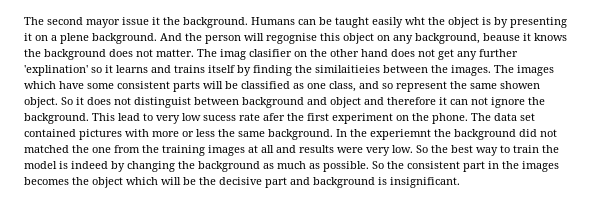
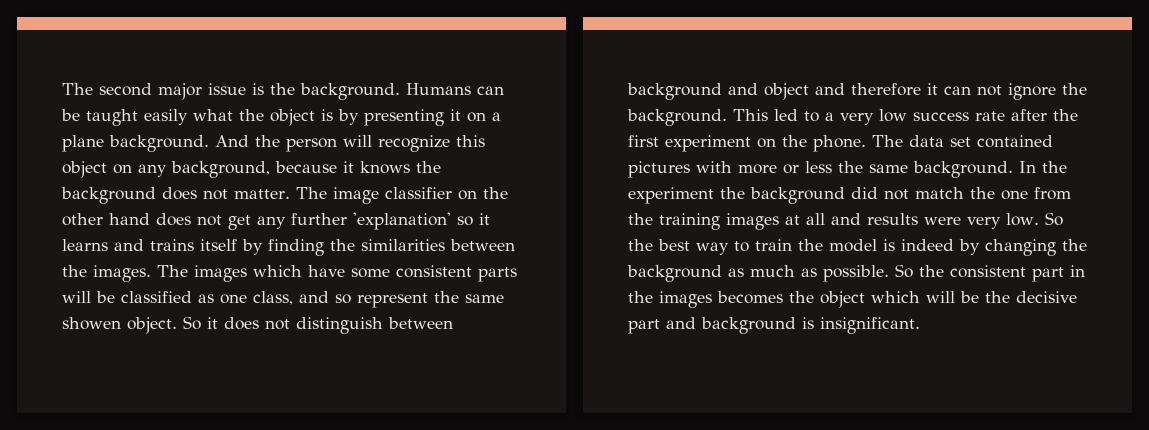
[86,17,160,28] mayor issue it -> [158,83,264,100] major issue is
[405,17,425,25] wht -> [193,109,233,121] what
[60,33,89,44] plene -> [62,135,104,152] plane
[266,33,317,44] regognise -> [378,135,450,152] recognize
[483,33,520,41] beause -> [275,161,337,173] because
[220,49,292,60] imag clasifier -> [332,187,452,204] image classifier
[24,65,88,76] 'explination' -> [353,212,451,230] 'explanation'
[315,65,380,73] similaitieies -> [361,239,445,251] similarities
[134,97,191,108] distinguist -> [296,317,383,334] distinguish
[118,113,285,124] lead to very low sucess rate afer -> [774,109,1047,125] led to a very low success rate after
[370,129,431,140] experiemnt -> [628,187,714,204] experiment
[24,145,69,153] matched -> [915,187,964,199] match

